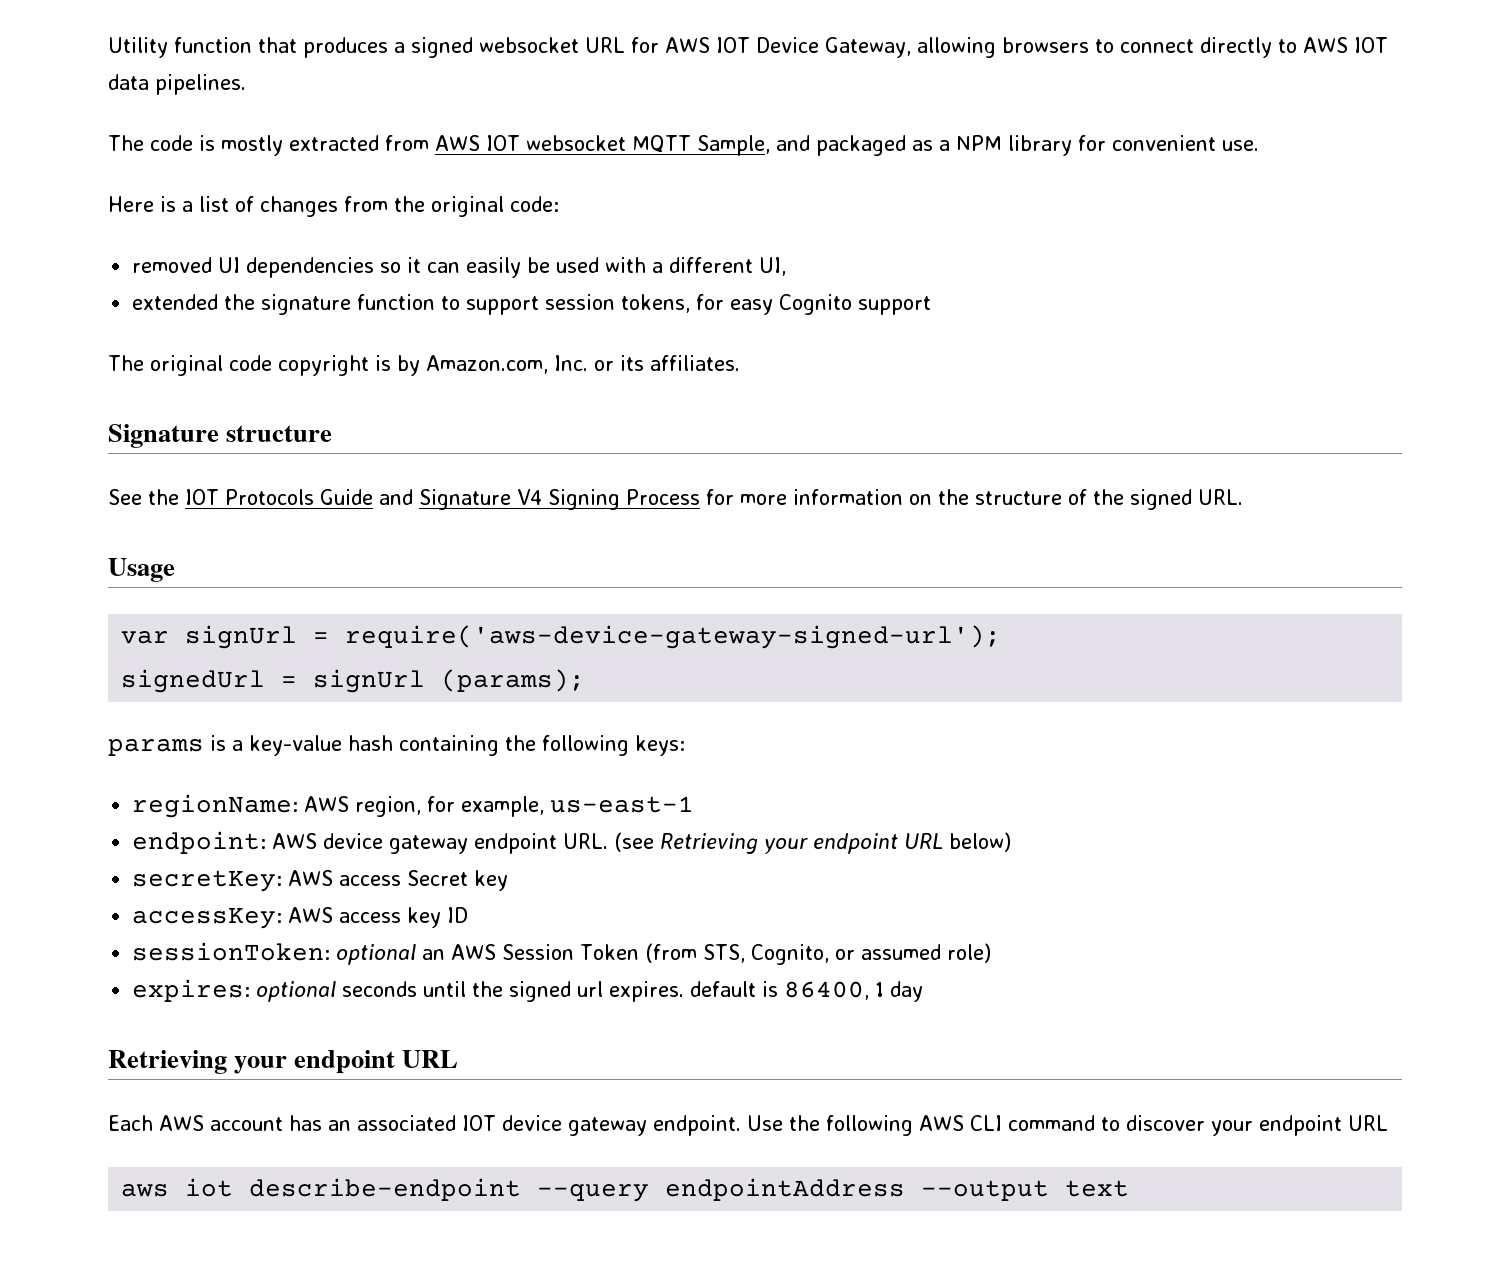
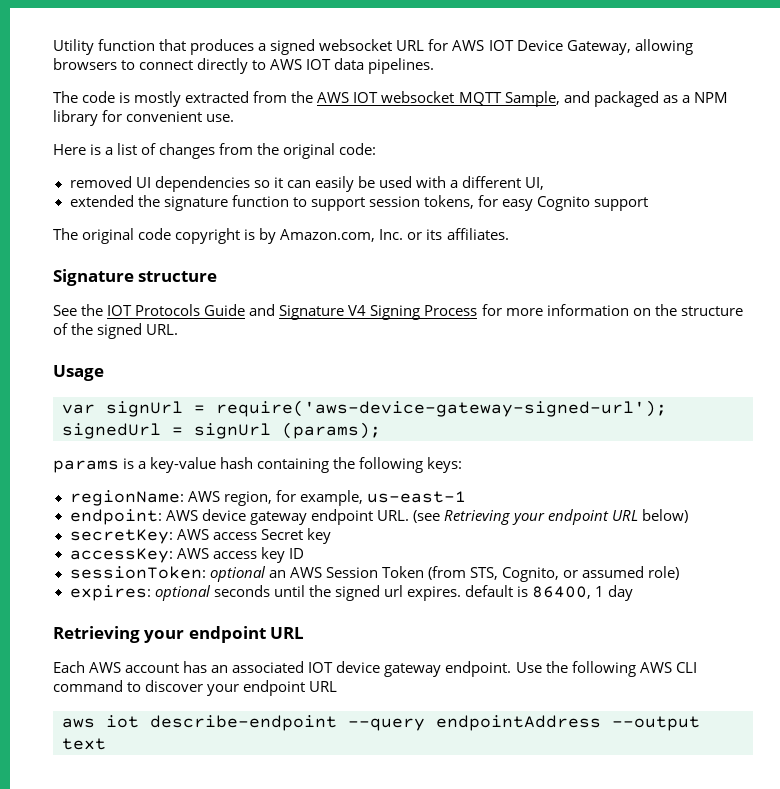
(429, 143) none -> [291,91,314,103] the

